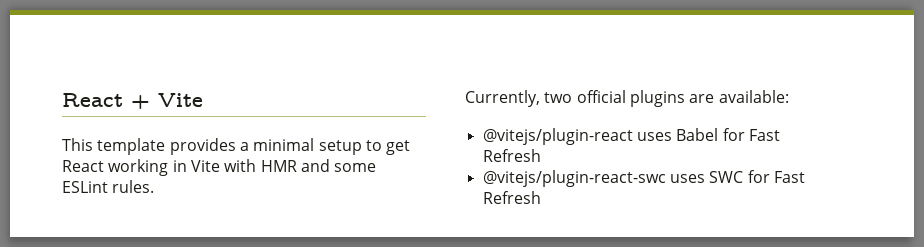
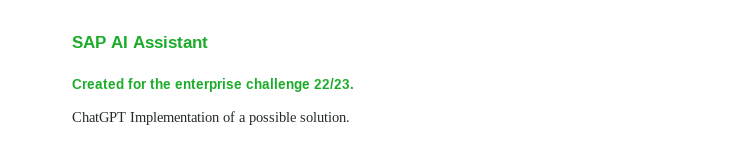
[62,93,203,109] [62,138,411,155] [62,159,377,176] [62,180,155,193] [465,90,789,107] [482,128,780,145] [482,149,541,162] [482,170,805,187] [482,191,541,204] React + Vite // This template provides a minimal setup to get React working in Vite with HMR and some ESLint rules. // Currently, two official plugins are available: // @vitejs/plugin-react uses Babel for Fast Refresh // @vitejs/plugin-react-swc uses SWC for Fast Refresh -> [72,36,208,48] [72,78,354,92] [72,111,350,125] SAP AI Assistant // Created for the enterprise challenge 22/23. // ChatGPT Implementation of a possible solution.

